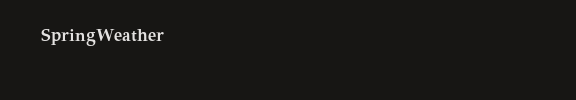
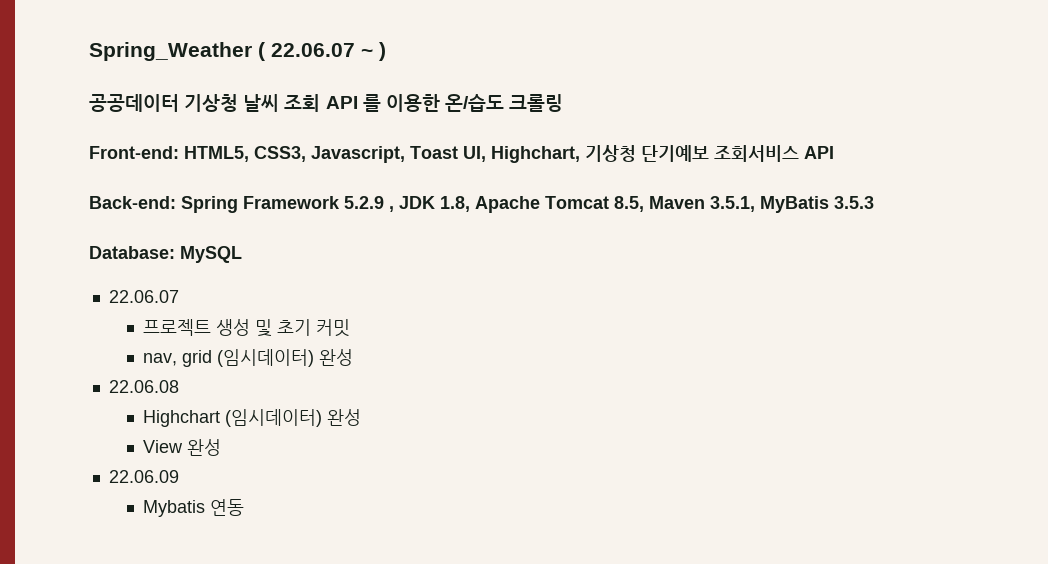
[41,28,164,46] SpringWeather -> [89,42,386,61] [89,94,564,112] [89,145,834,163] [89,196,874,213] [89,246,242,263] [108,290,179,303] [143,319,351,337] [143,349,354,367] [108,380,179,393] [143,409,362,427] [143,439,222,456] [108,470,179,483] [143,499,245,517] Spring_Weather ( 22.06.07 ~ ) // 공공데이터 기상청 날씨 조회 API 를 이용한 온/습도 크롤링 // Front-end: HTML5, CSS3, Javascript, Toast UI, Highchart, 기상청 단기예보 조회서비스 API // Back-end: Spring Framework 5.2.9 , JDK 1.8, Apache Tomcat 8.5, Maven 3.5.1, MyBatis 3.5.3 // Database: MySQL // 22.06.07 // 프로젝트 생성 및 초기 커밋 // nav, grid (임시데이터) 완성 // 22.06.08 // Highchart (임시데이터) 완성 // View 완성 // 22.06.09 // Mybatis 연동

